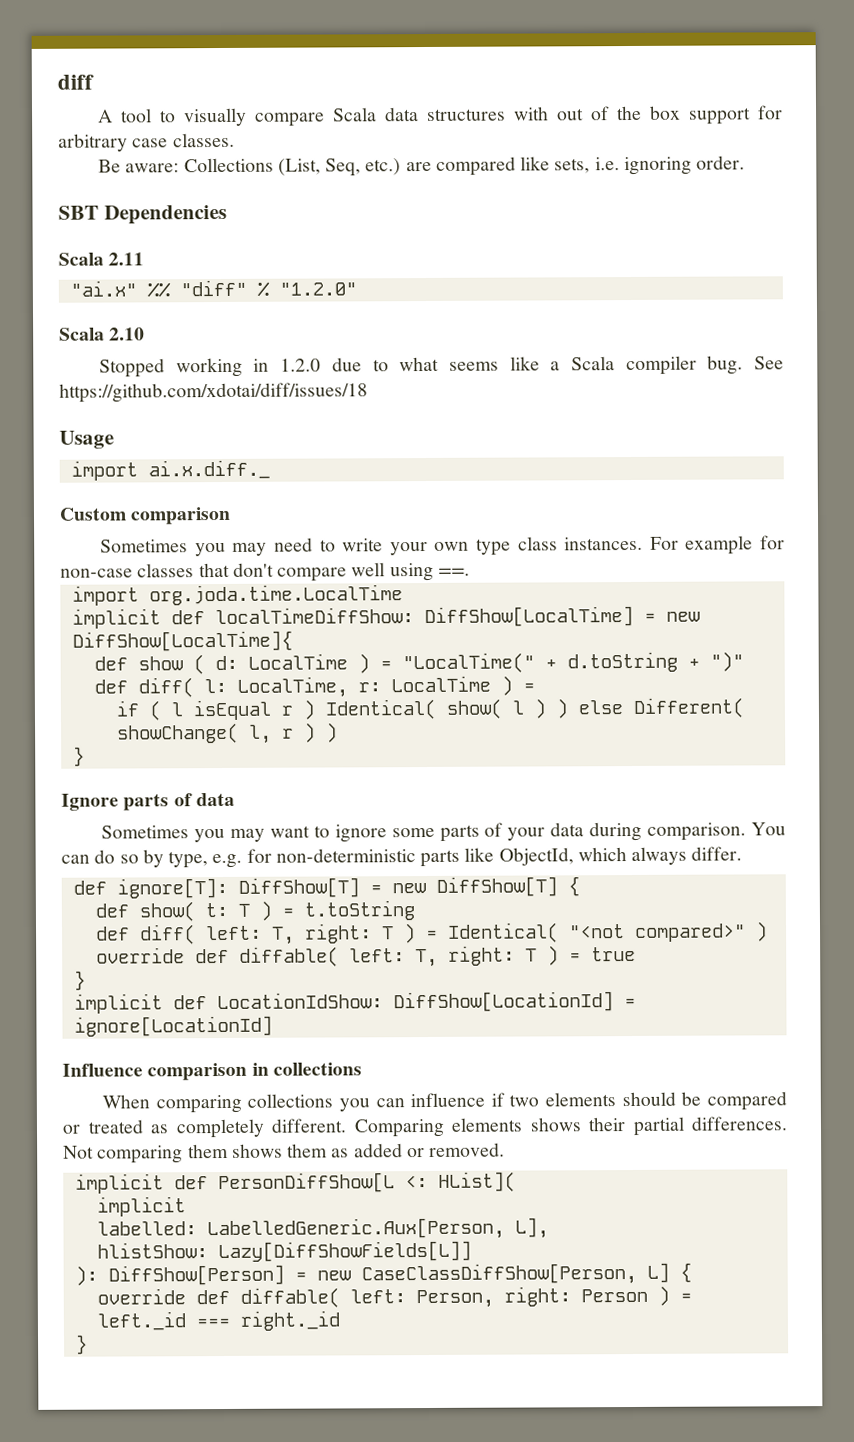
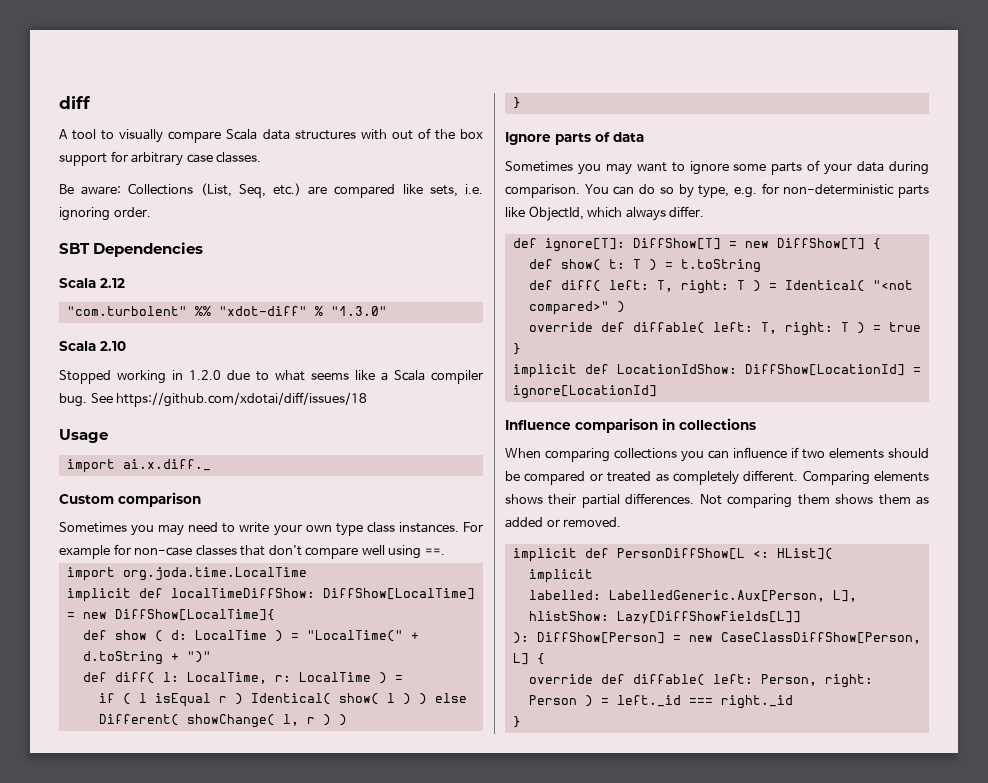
[108,252,145,266] [69,279,357,298] 2.11 // "ai.x" %% "diff" % "1.2.0" -> [100,278,125,288] [66,306,387,316] 2.12 // "com.turbolent" %% "xdot-diff" % "1.3.0"

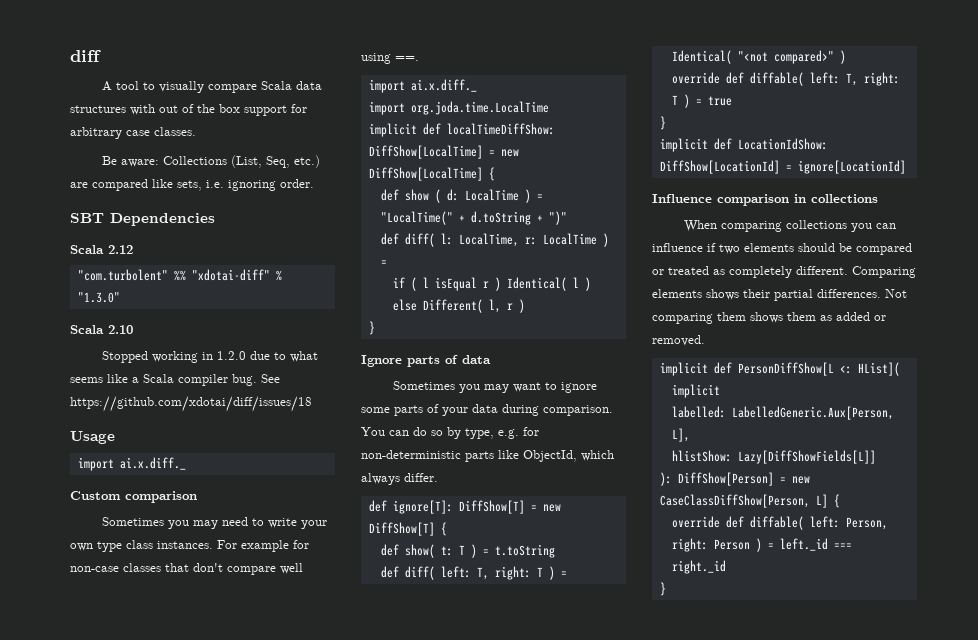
[218,306,307,316] "xdot-diff" -> [191,269,270,281] "xdotai-diff"
(445, 551) none -> [368,79,477,93] // import ai.x.diff._
[114,609,275,621] DiffShow[LocalTime]{ -> [368,167,495,181] DiffShow[LocalTime] {
[338,693,379,705] show( -> (567, 284) none
[418,693,427,705] ) -> (591, 284) none
[186,714,275,728] showChange( -> (483, 306) none
[338,714,347,726] ) -> (525, 306) none

